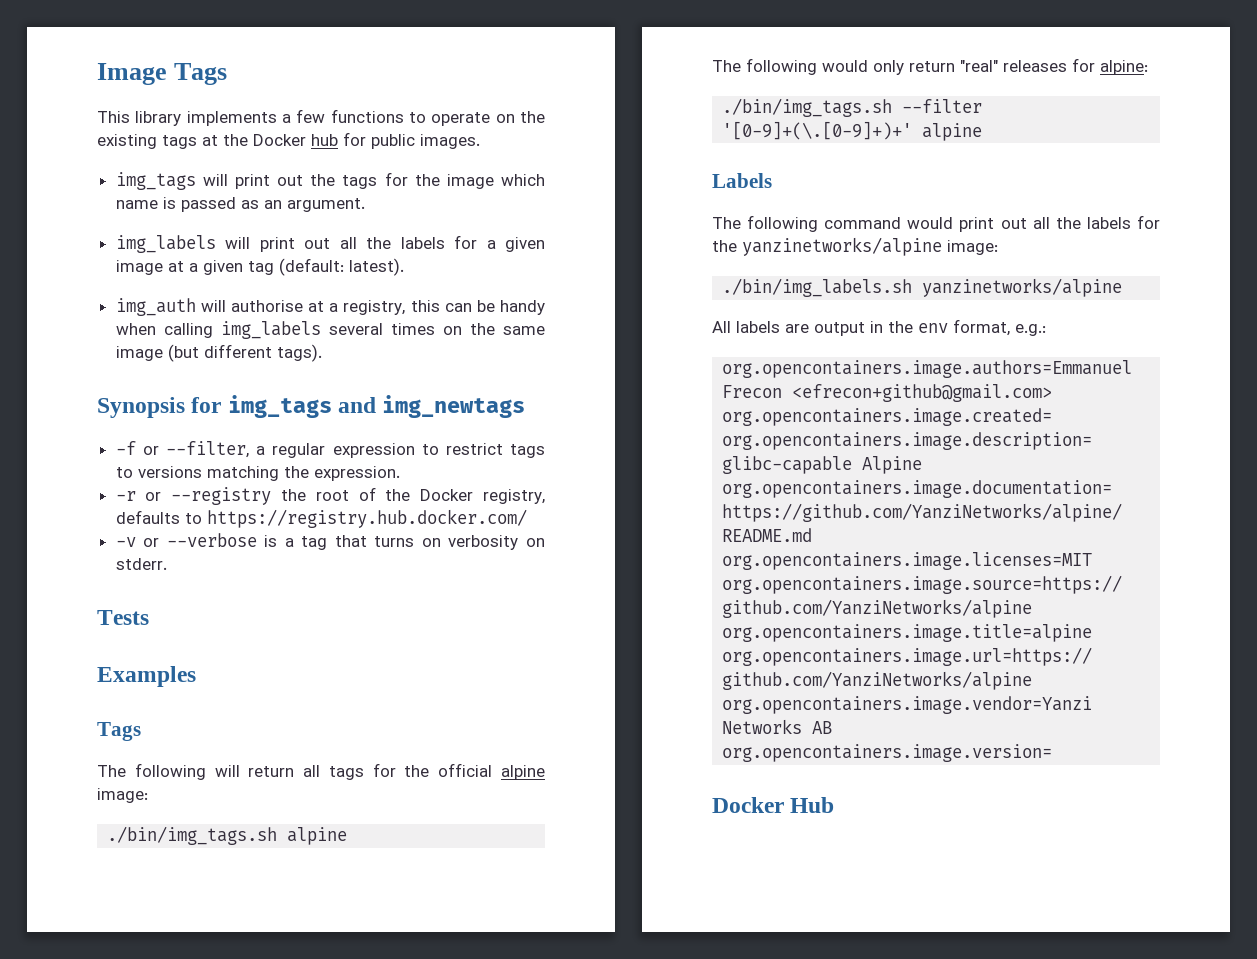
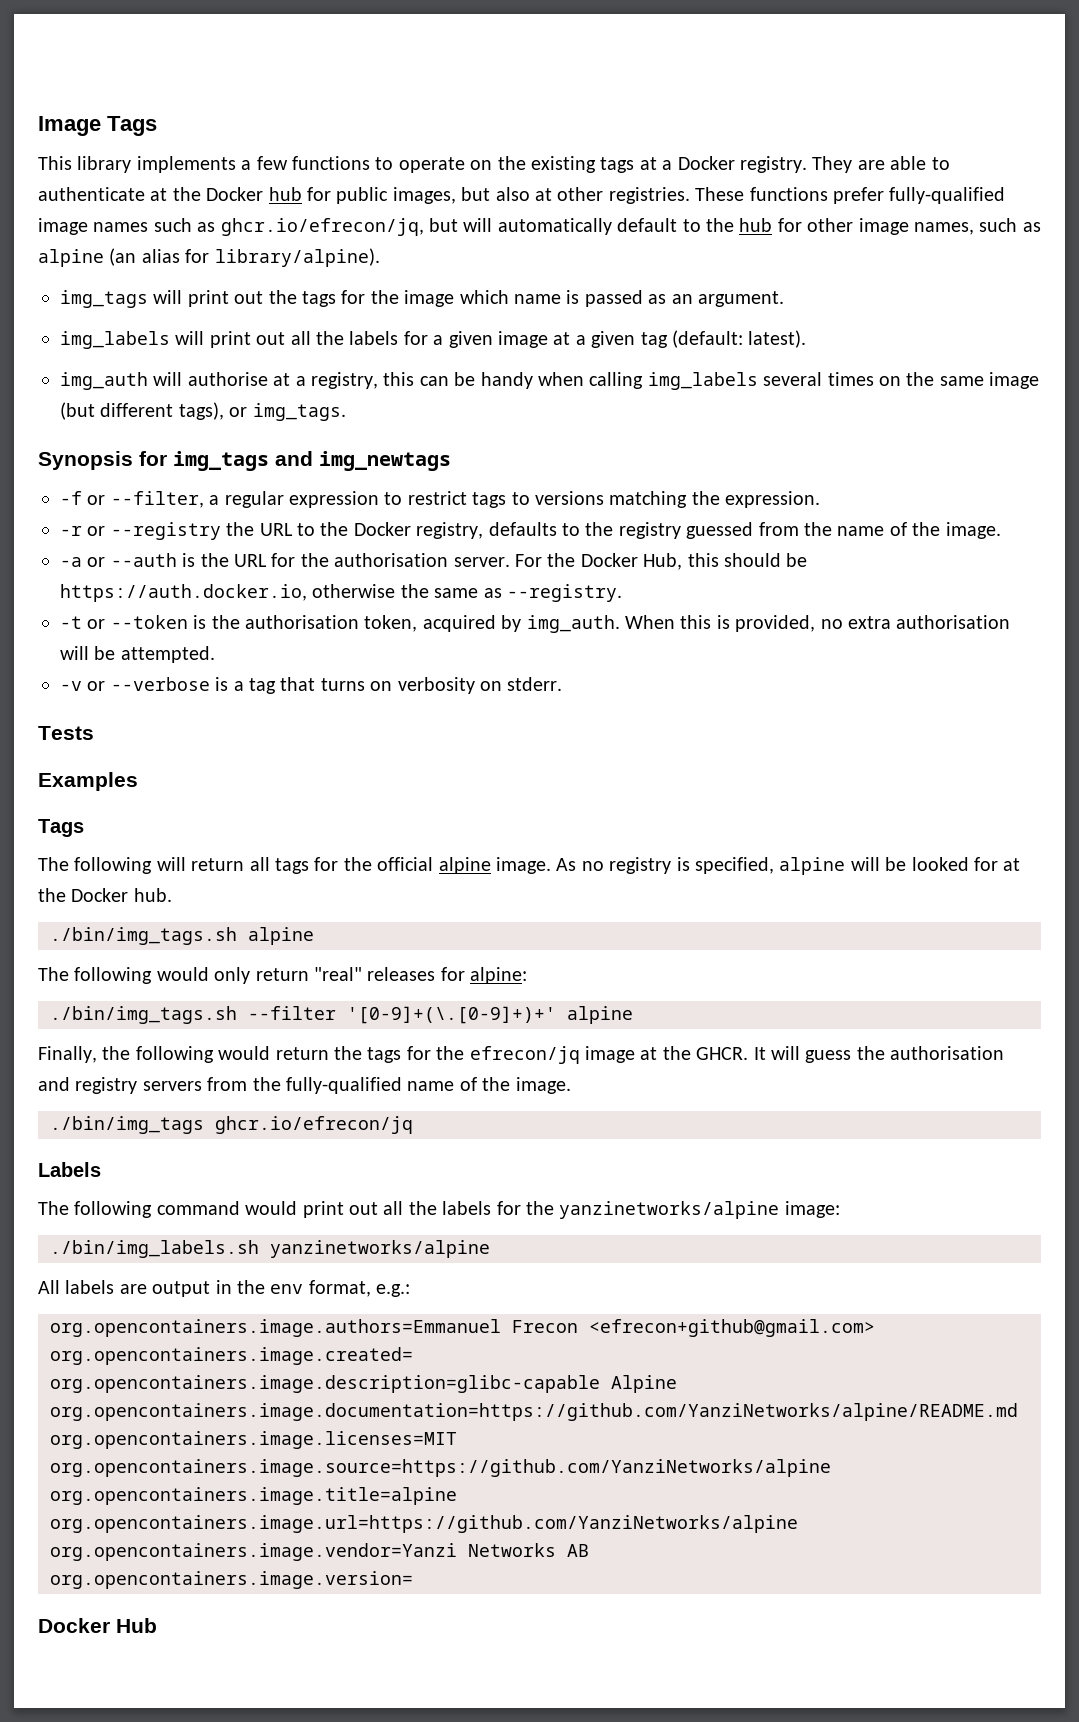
(218, 140) none -> [662,156,950,173] [38,187,168,201] a Docker registry. They are able to authenticate at
[420,134,480,149] images. -> [392,187,1006,204] [38,218,1041,236] [38,248,380,267] images, but also at other registries. These functions prefer fully-qualified image names such as ghcr.io/efrecon/jq, but will automatically default to the hub for other image names, such as alpine (an alias for library/alpine).
[276,344,322,362] tags). -> [178,402,346,421] tags), or img_tags.
[315,487,376,501] root of -> [259,523,315,536] URL to
[206,509,527,528] https://registry.hub.docker.com/ -> [585,522,1001,539] [60,553,808,570] [60,584,622,602] [60,615,1011,633] [60,646,215,663] the registry guessed from the name of the image. // -a or --auth is the URL for the authorisation server. For the Docker Hub, this should be https://auth.docker.io, otherwise the same as --registry. // -t or --token is the authorisation token, acquired by img_auth. When this is provided, no extra authorisation will be attempted.
[97,788,148,803] image: -> [495,857,1021,875] [38,888,172,902] image. As no registry is specified, alpine will be looked for at the Docker hub.
(983, 132) none -> [38,1046,1005,1064] [38,1077,571,1094] [50,1116,413,1134] // Finally, the following would return the tags for the efrecon/jq image at the GHCR. It will guess the authorisation and registry servers from the fully-qualified name of the image. // ./bin/img_tags ghcr.io/efrecon/jq

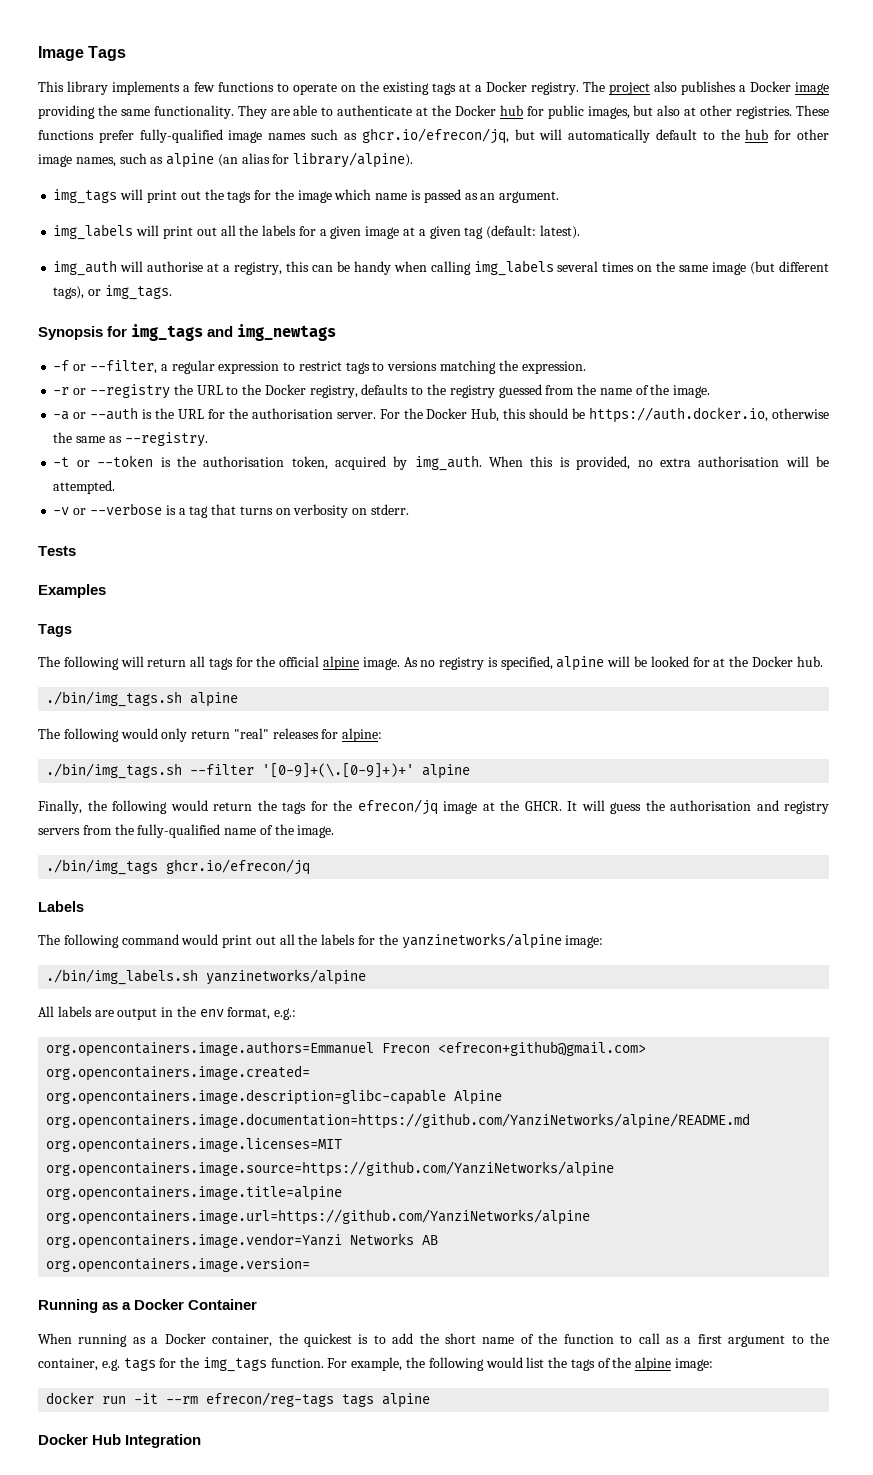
(807, 164) none -> [583,81,829,95] [38,105,234,119] The project also publishes a Docker image providing the same functionality.
(413, 1580) none -> [38,1299,258,1313] [38,1333,829,1347] [38,1357,714,1372] [46,1392,431,1408] // Running as a Docker Container // When running as a Docker container, the quickest is to add the short name of the function to call as a first argument to the container, e.g. tags for the img_tags function. For example, the following would list the tags of the alpine image: // docker run -it --rm efrecon/reg-tags tags alpine
(157, 1625) none -> [125,1434,202,1448] Integration

